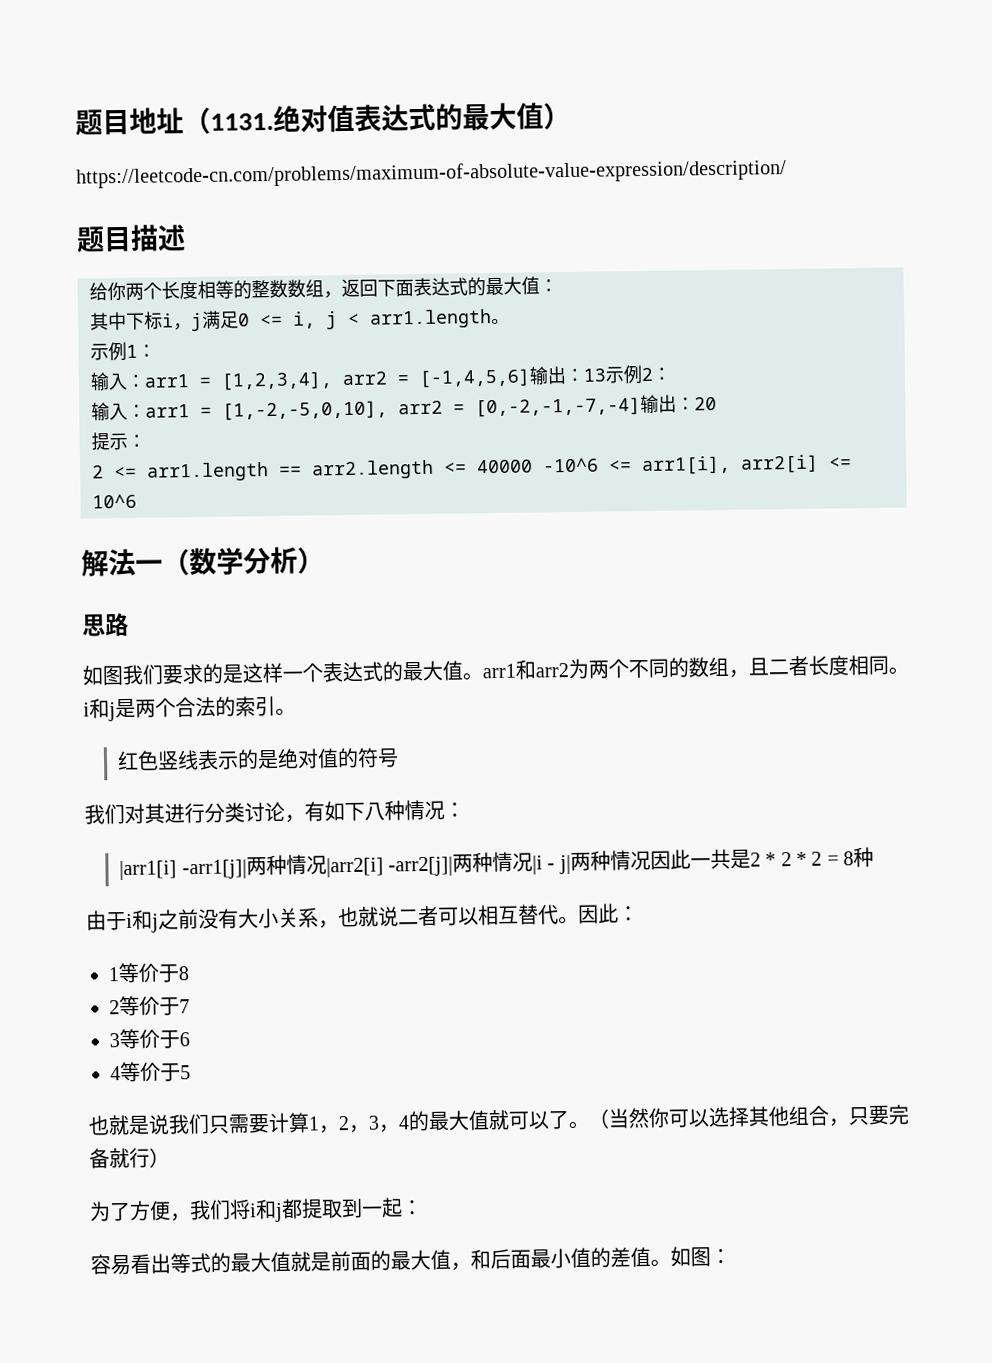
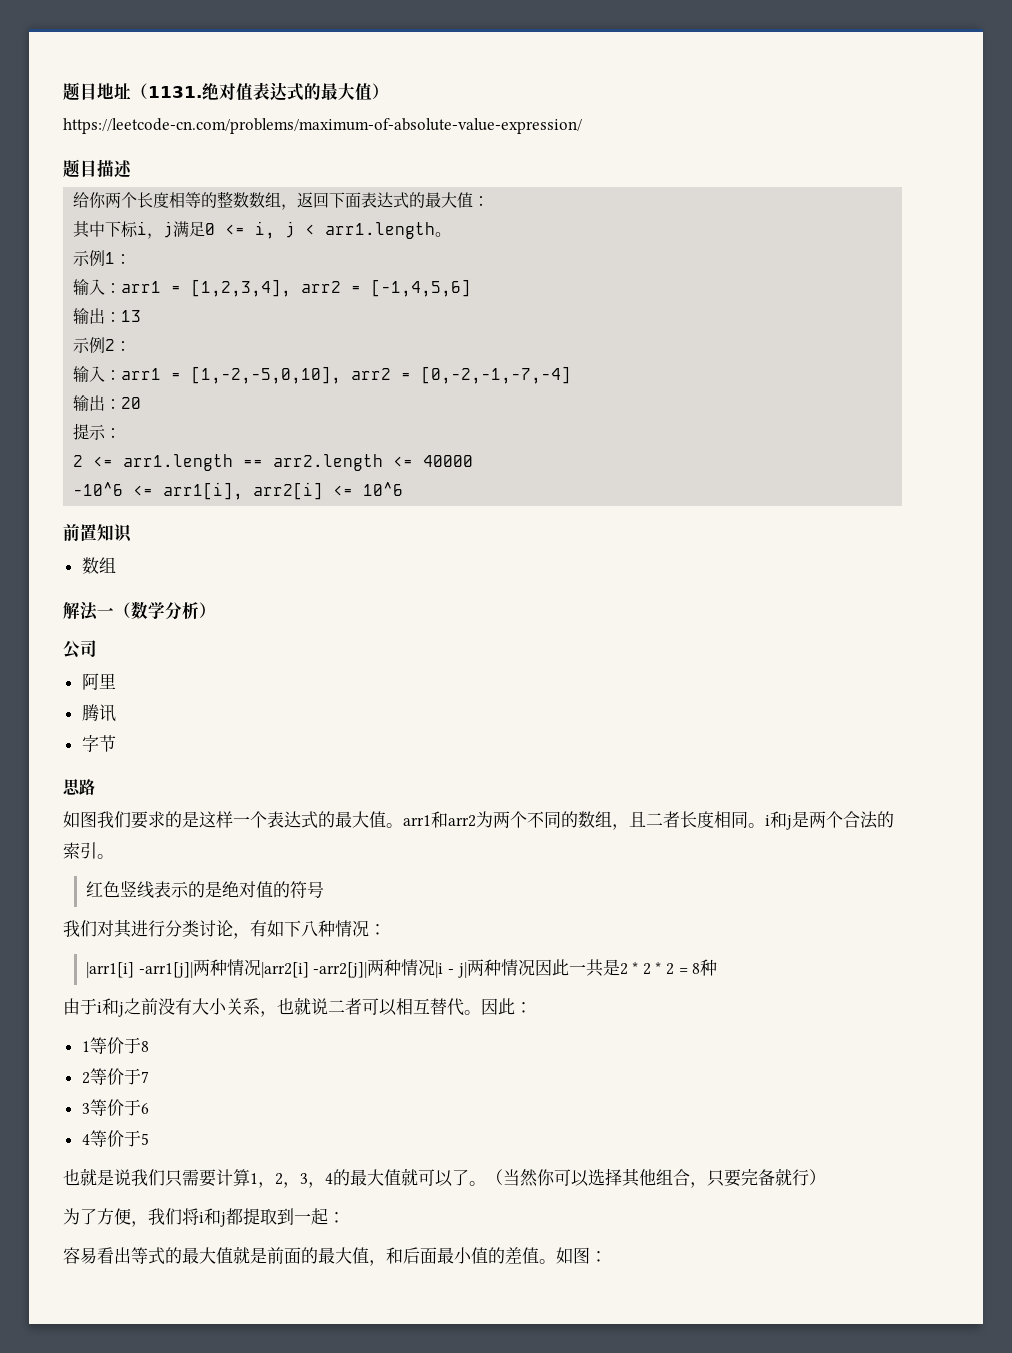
[76,159,787,189] https://leetcode-cn.com/problems/maximum-of-absolute-value-expression/description/ -> [63,118,582,134] https://leetcode-cn.com/problems/maximum-of-absolute-value-expression/
(531, 378) none -> (472, 288) //
(606, 375) none -> (142, 316) //
(641, 407) none -> (572, 375) //
(533, 466) none -> (474, 461) //
(137, 501) none -> [63,524,132,543] [81,557,116,574] // 前置知识 // 数组
(325, 560) none -> [63,640,97,659] [81,673,116,690] [81,704,116,722] [81,735,116,752] // 公司 // 阿里 // 腾讯 // 字节

